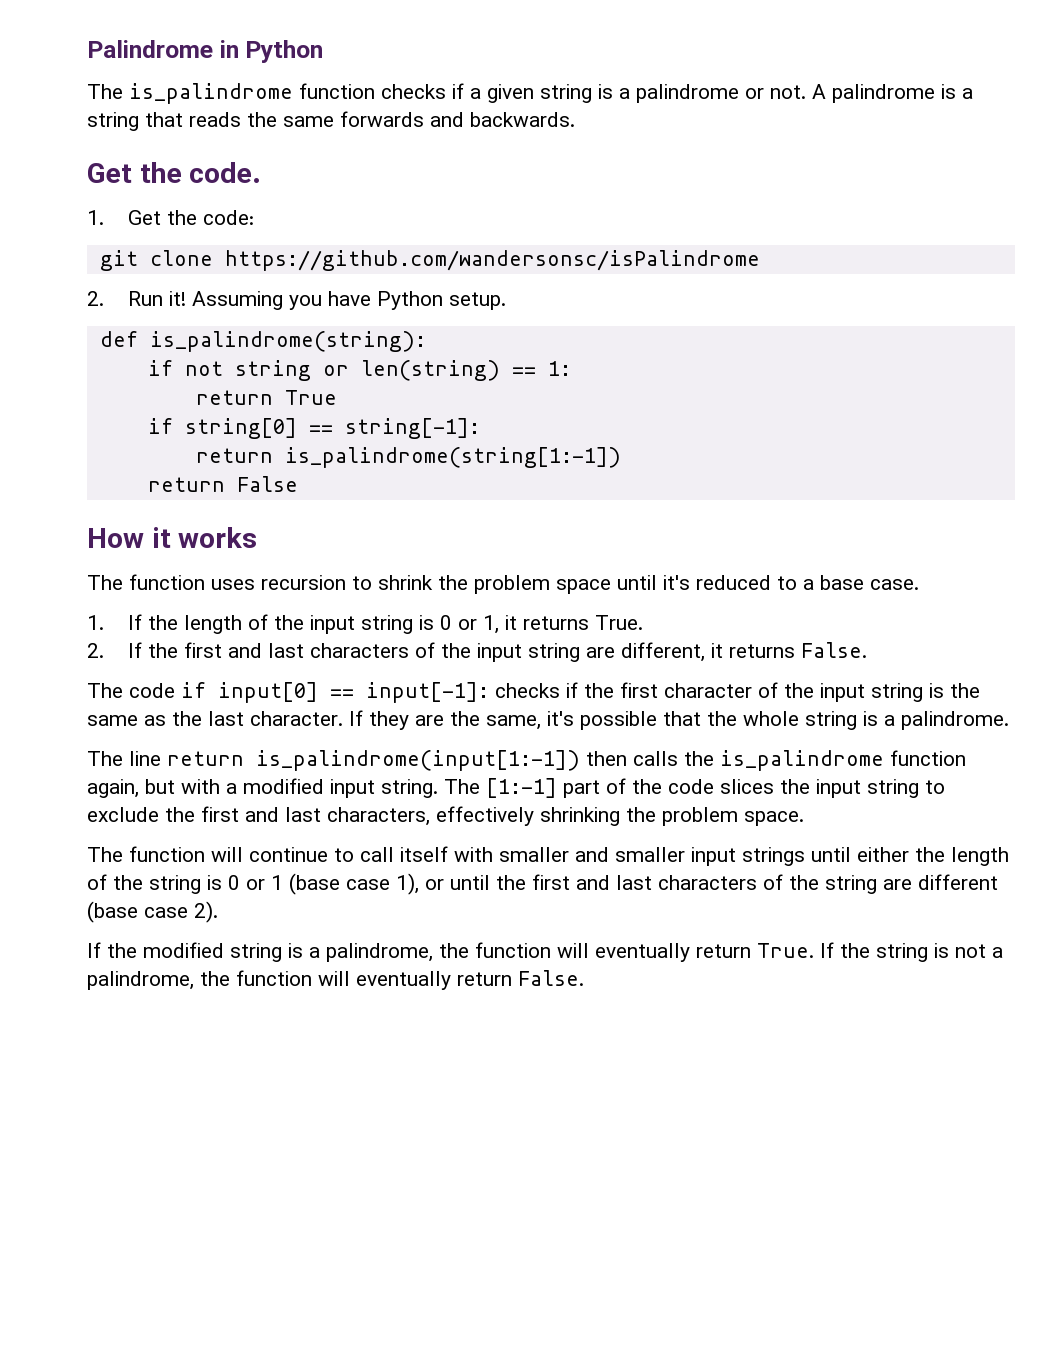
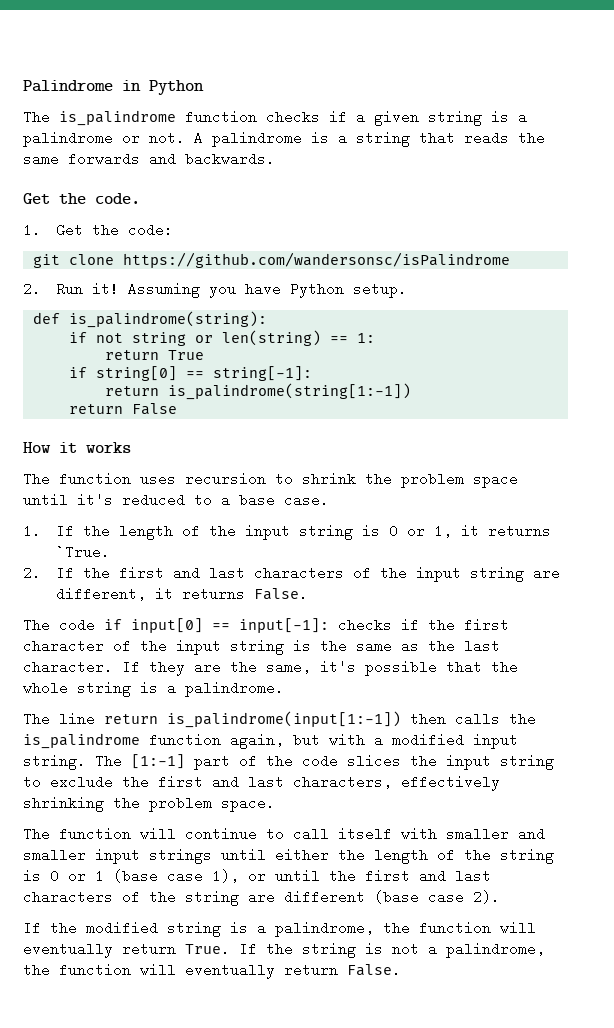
[594,615,643,630] True. -> [55,545,110,559] `True.

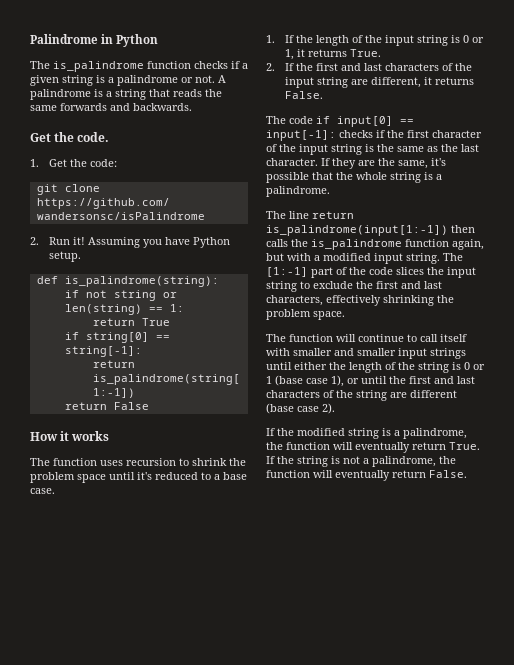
[55,545,110,559] `True. -> [350,49,382,57] True.

